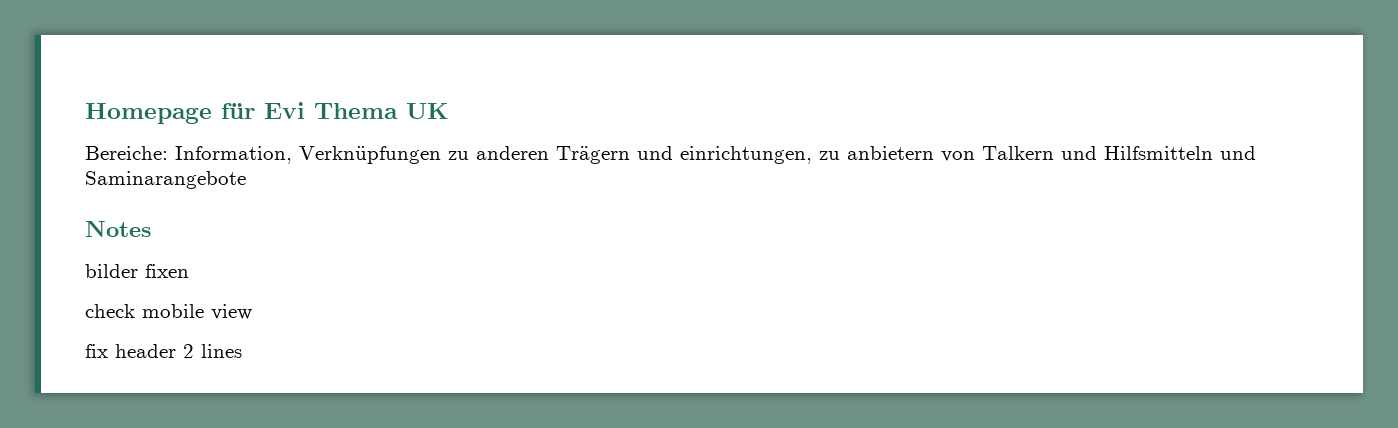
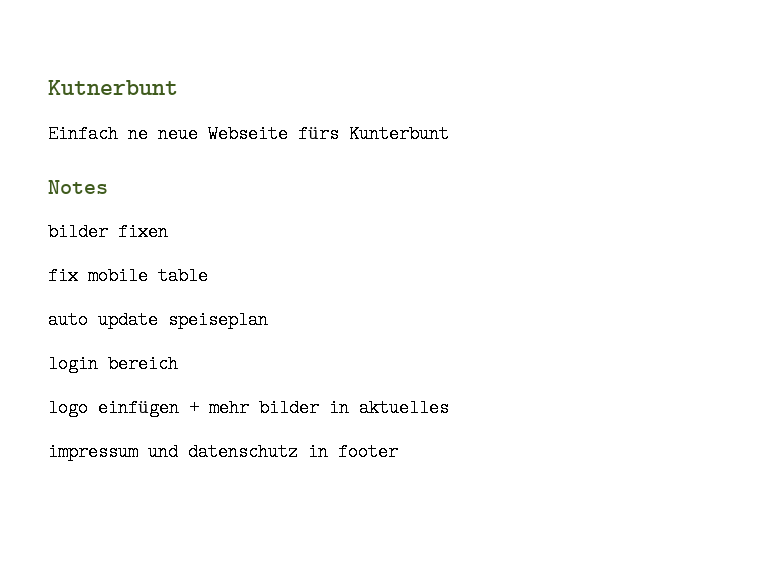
[85,102,449,124] [85,146,1256,164] [85,171,246,189] [85,221,151,237] [85,264,189,278] [85,304,252,320] [85,344,242,358] Homepage für Evi Thema UK // Bereiche: Information, Verknüpfungen zu anderen Trägern und einrichtungen, zu anbietern von Talkern und Hilfsmitteln und Saminarangebote // Notes // bilder fixen // check mobile view // fix header 2 lines -> [48,80,178,95] [48,125,449,143] [48,180,108,194] [48,223,168,241] [48,267,208,285] [48,311,268,329] [48,355,178,373] [48,399,449,417] [48,443,398,461] Kutnerbunt // Einfach ne neue Webseite fürs Kunterbunt // Notes // bilder fixen // fix mobile table // auto update speiseplan // login bereich // logo einfügen + mehr bilder in aktuelles // impressum und datenschutz in footer

